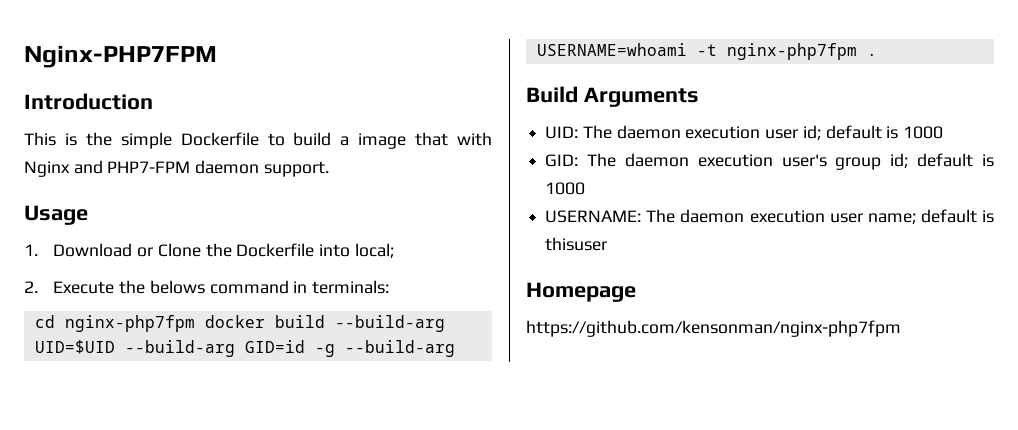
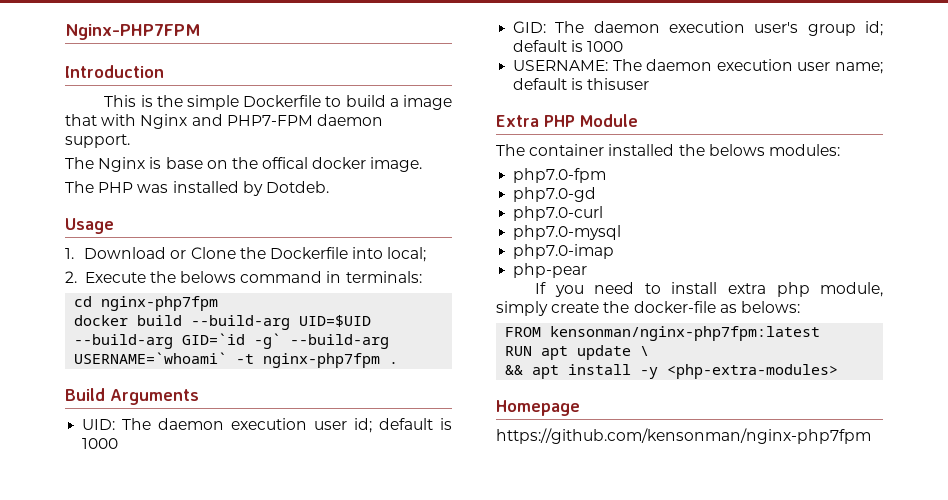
(329, 169) none -> [65,157,423,172] [65,181,329,196] // The Nginx is base on the offical docker image. // The PHP was installed by Dotdeb.
(195, 323) none -> (219, 303) //
[244,340,455,357] [536,43,687,56] GID=id -g --build-arg USERNAME=whoami -> [182,333,390,349] [74,352,228,364] GID=`id -g` --build-arg USERNAME=`whoami`
(608, 244) none -> [496,114,638,127] [496,144,840,156] [513,168,607,183] [513,187,597,202] [513,206,604,221] [513,225,622,240] [513,244,615,259] [513,263,588,278] [535,282,883,297] [496,301,800,316] [505,326,821,341] [505,345,650,360] [505,364,839,379] // Extra PHP Module // The container installed the belows modules: // php7.0-fpm // php7.0-gd // php7.0-curl // php7.0-mysql // php7.0-imap // php-pear // If you need to install extra php module, simply create the docker-file as belows: // FROM kensonman/nginx-php7fpm:latest // RUN apt update \ // && apt install -y <php-extra-modules>

